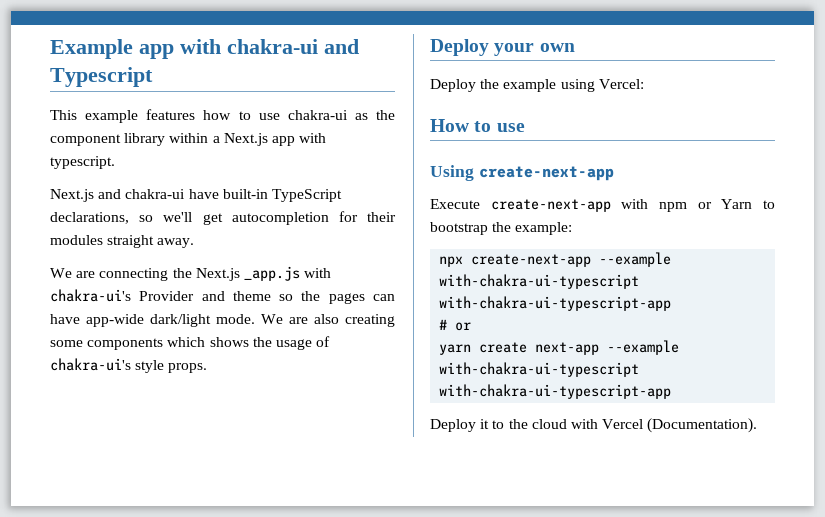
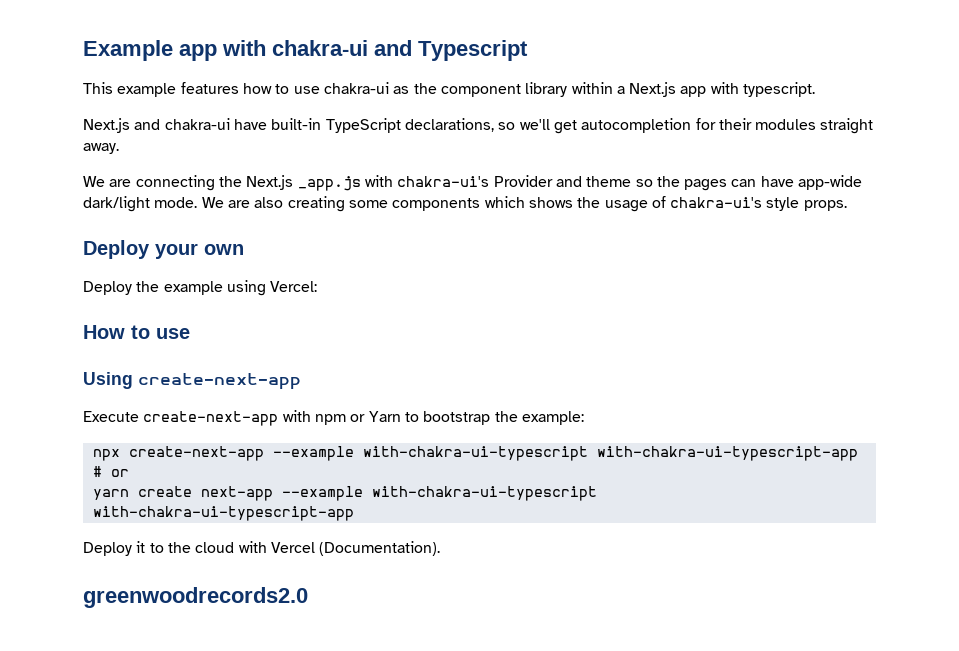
(758, 425) none -> [83,587,308,608] // greenwoodrecords2.0

